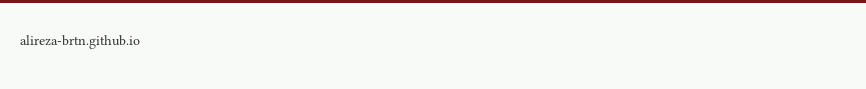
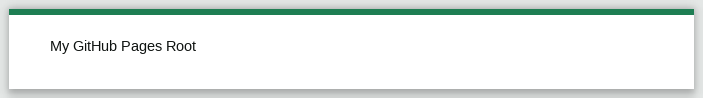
[20,35,140,49] alireza-brtn.github.io -> [50,40,196,54] My GitHub Pages Root

